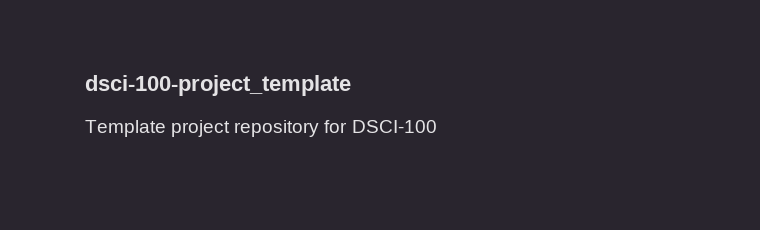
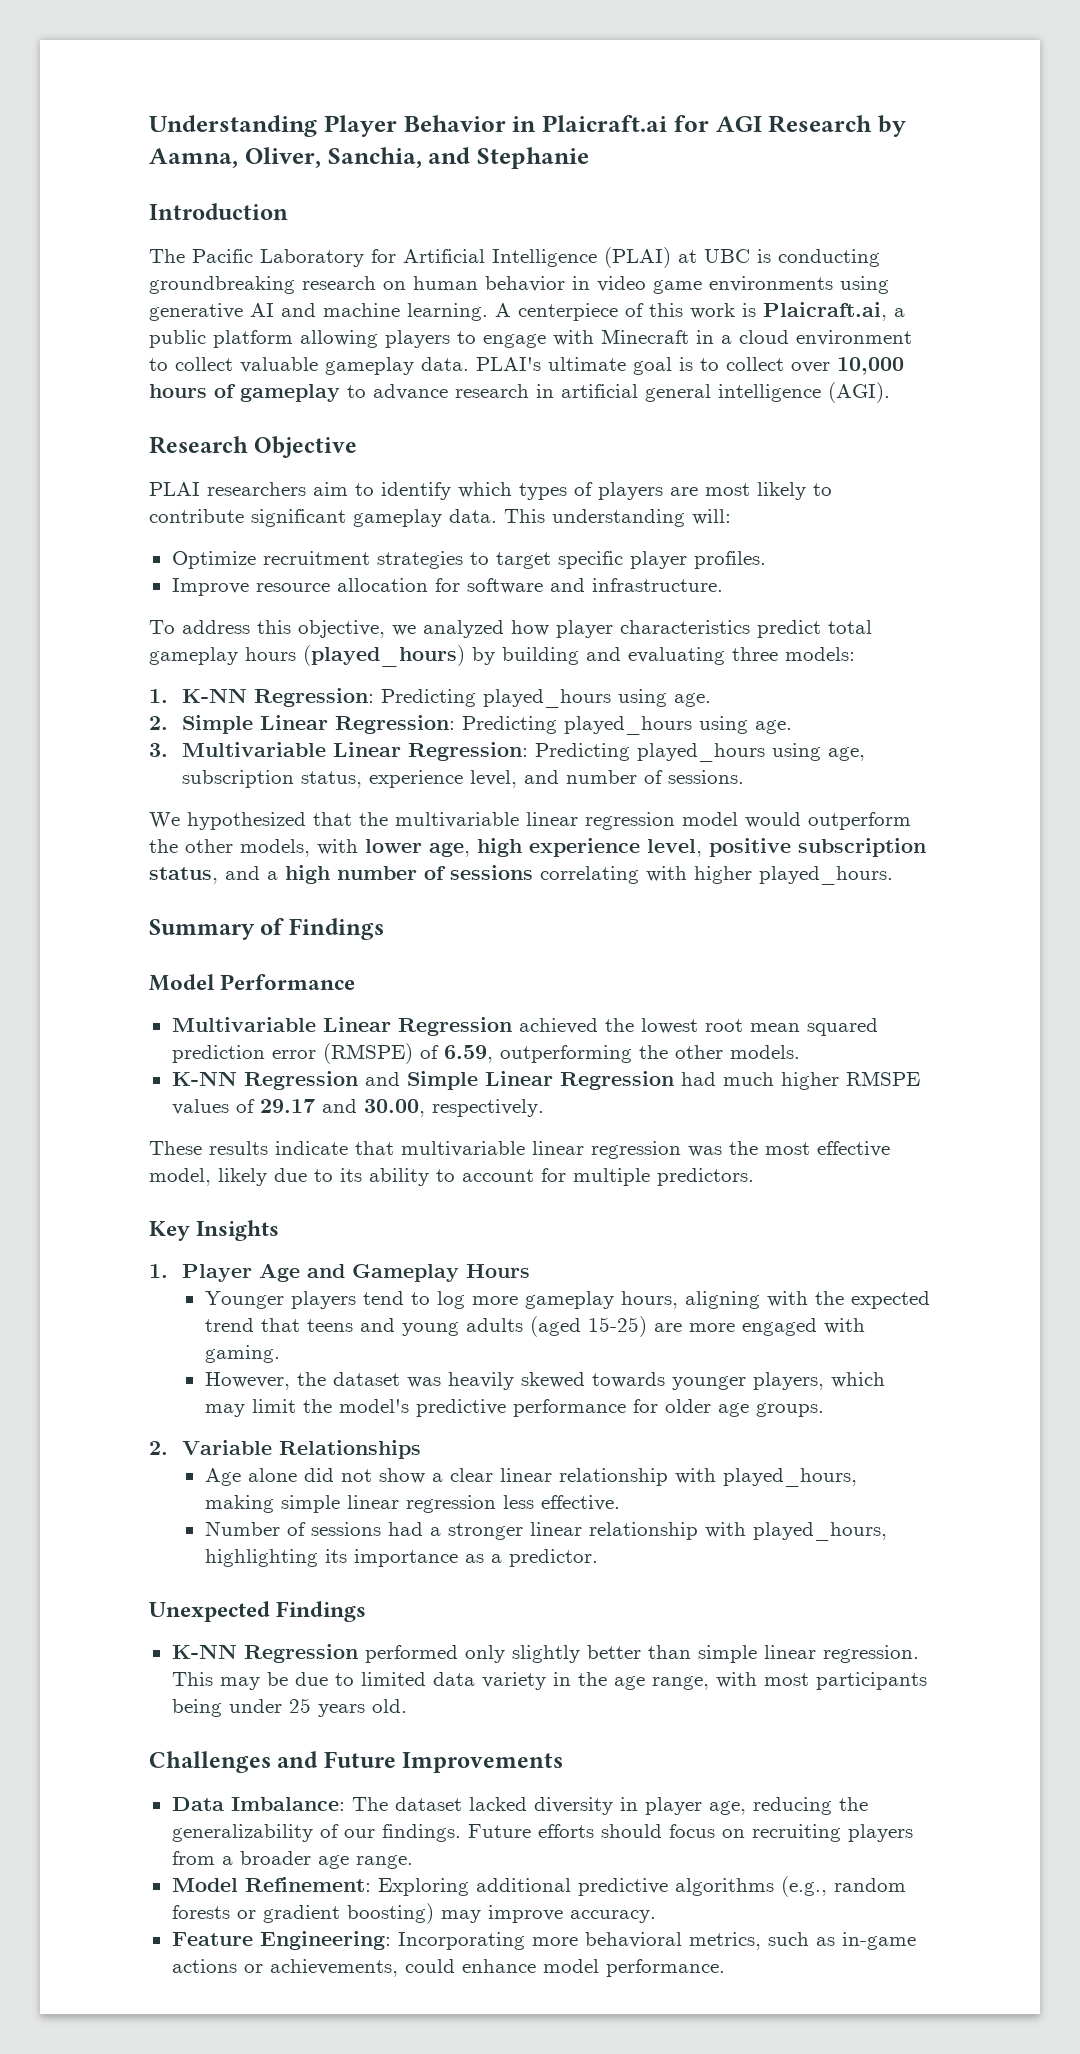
[85,75,351,96] [85,120,437,137] dsci-100-project_template // Template project repository for DSCI-100 -> [149,115,906,137] [149,147,589,169] [149,203,288,220] [149,247,880,268] [149,276,889,294] [149,302,905,321] [149,329,912,348] [149,357,904,375] [149,382,890,403] [149,436,358,458] [149,482,832,500] [149,509,731,527] [171,551,766,569] [171,578,723,596] [149,620,872,638] [149,645,855,667] [149,688,712,708] [149,715,793,735] [149,742,866,762] [182,770,745,788] [149,812,911,830] [149,838,926,857] [149,865,893,885] [149,918,384,940] [149,974,356,991] [171,1017,878,1036] [171,1043,800,1064] [171,1071,920,1090] [171,1099,544,1117] [149,1141,890,1159] [149,1168,754,1186] [149,1220,280,1241] [149,1263,531,1282] [204,1291,930,1309] [204,1316,865,1337] [204,1345,280,1363] [204,1372,885,1390] [204,1399,824,1417] [149,1440,422,1459] [204,1468,857,1487] [204,1495,620,1513] [204,1521,887,1541] [204,1549,598,1567] [149,1601,367,1622] [171,1644,919,1663] [171,1672,927,1690] [171,1698,407,1717] [149,1751,564,1773] [171,1797,868,1815] [171,1824,913,1842] [171,1851,413,1869] [171,1876,906,1897] [171,1903,656,1924] [171,1931,916,1950] [171,1959,725,1977] Understanding Player Behavior in Plaicraft.ai for AGI Research by Aamna, Oliver, Sanchia, and Stephanie // Introduction // The Pacific Laboratory for Artificial Intelligence (PLAI) at UBC is conducting groundbreaking research on human behavior in video game environments using generative AI and machine learning. A centerpiece of this work is Plaicraft.ai, a public platform allowing players to engage with Minecraft in a cloud environment to collect valuable gameplay data. PLAI's ultimate goal is to collect over 10,000 hours of gameplay to advance research in artificial general intelligence (AGI). // Research Objective // PLAI researchers aim to identify which types of players are most likely to contribute significant gameplay data. This understanding will: // Optimize recruitment strategies to target specific player profiles. // Improve resource allocation for software and infrastructure. // To address this objective, we analyzed how player characteristics predict total gameplay hours (played_hours) by building and evaluating three models: // 1. K-NN Regression: Predicting played_hours using age. // 2. Simple Linear Regression: Predicting played_hours using age. // 3. Multivariable Linear Regression: Predicting played_hours using age, subscription status, experience level, and number of sessions. // We hypothesized that the multivariable linear regression model would outperform the other models, with lower age, high experience level, positive subscription status, and a high number of sessions correlating with higher played_hours. // Summary of Findings // Model Performance // Multivariable Linear Regression achieved the lowest root mean squared prediction error (RMSPE) of 6.59, outperforming the other models. // K-NN Regression and Simple Linear Regression had much higher RMSPE values of 29.17 and 30.00, respectively. // These results indicate that multivariable linear regression was the most effective model, likely due to its ability to account for multiple predictors. // Key Insights // 1. Player Age and Gameplay Hours // Younger players tend to log more gameplay hours, aligning with the expected trend that teens and young adults (aged 15-25) are more engaged with gaming. // However, the dataset was heavily skewed towards younger players, which may limit the model's predictive performance for older age groups. // 2. Variable Relationships // Age alone did not show a clear linear relationship with played_hours, making simple linear regression less effective. // Number of sessions had a stronger linear relationship with played_hours, highlighting its importance as a predictor. // Unexpected Findings // K-NN Regression performed only slightly better than simple linear regression. This may be due to limited data variety in the age range, with most participants being under 25 years old. // Challenges and Future Improvements // Data Imbalance: The dataset lacked diversity in player age, reducing the generalizability of our findings. Future efforts should focus on recruiting players from a broader age range. // Model Refinement: Exploring additional predictive algorithms (e.g., random forests or gradient boosting) may improve accuracy. // Feature Engineering: Incorporating more behavioral metrics, such as in-game actions or achievements, could enhance model performance.

